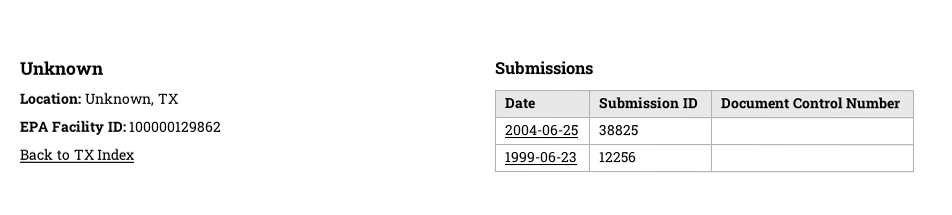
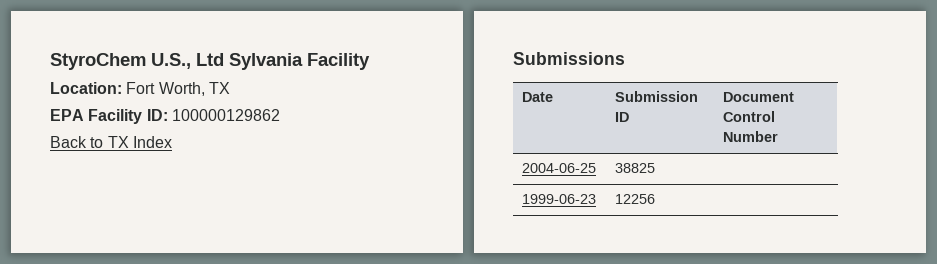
[20,60,104,76] Unknown -> [50,53,370,70] StyroChem U.S., Ltd Sylvania Facility
[84,92,155,107] Unknown, -> [126,82,205,96] Fort Worth,

